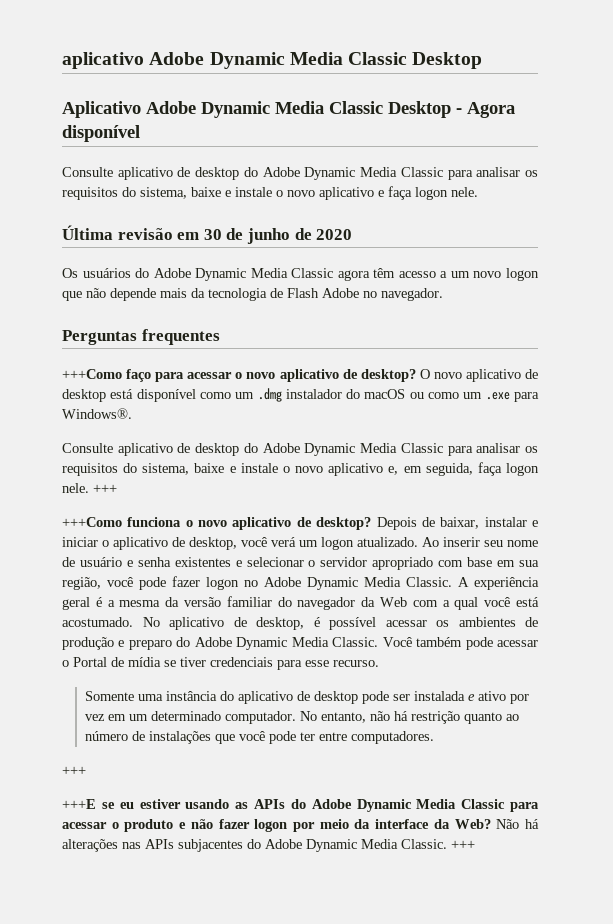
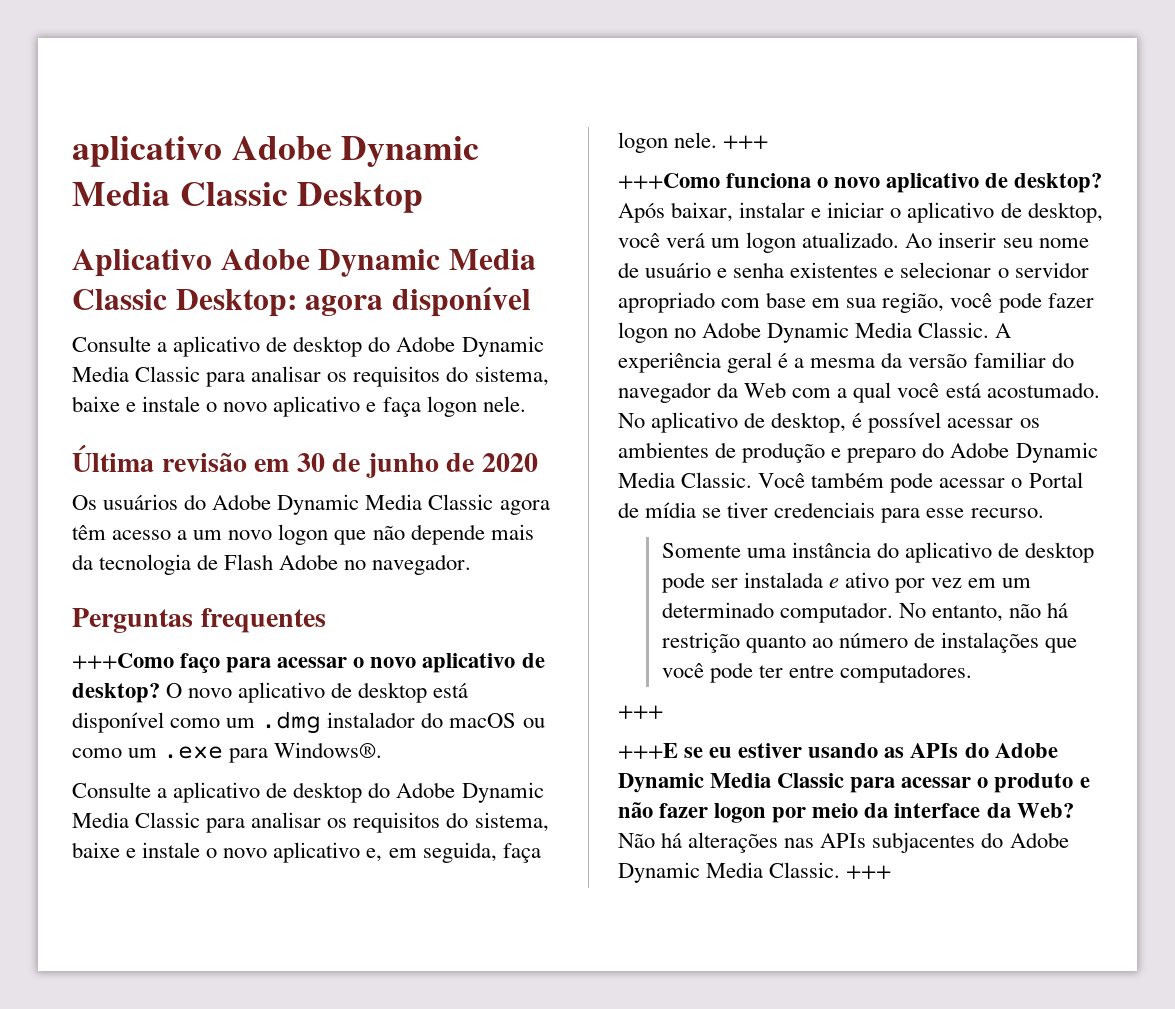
[388,101,515,118] Desktop - Agora -> [175,289,384,317] Desktop: agora
(113, 172) none -> [157,342,168,352] a
(113, 448) none -> [157,788,168,798] a
[376,517,435,530] Depois de -> [618,203,665,223] Após

